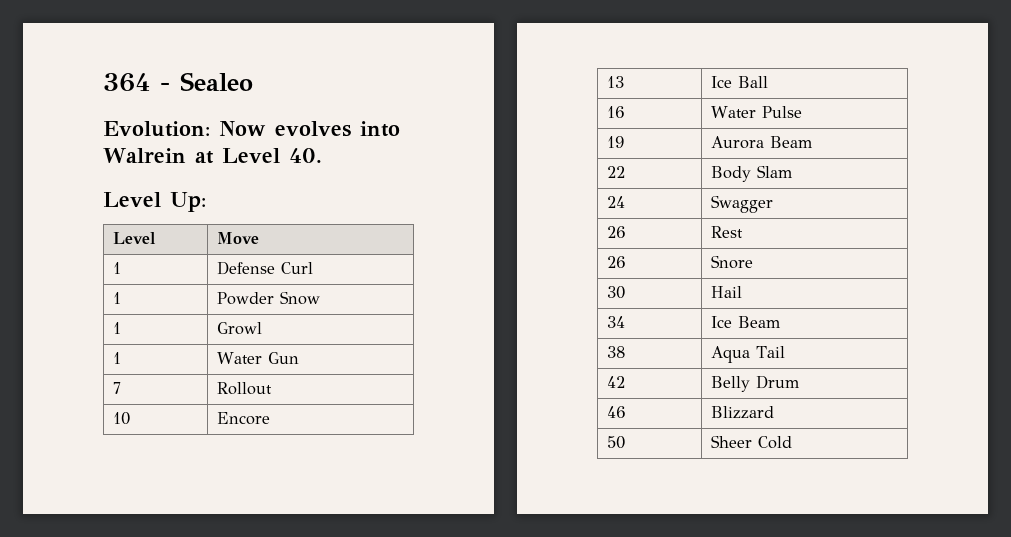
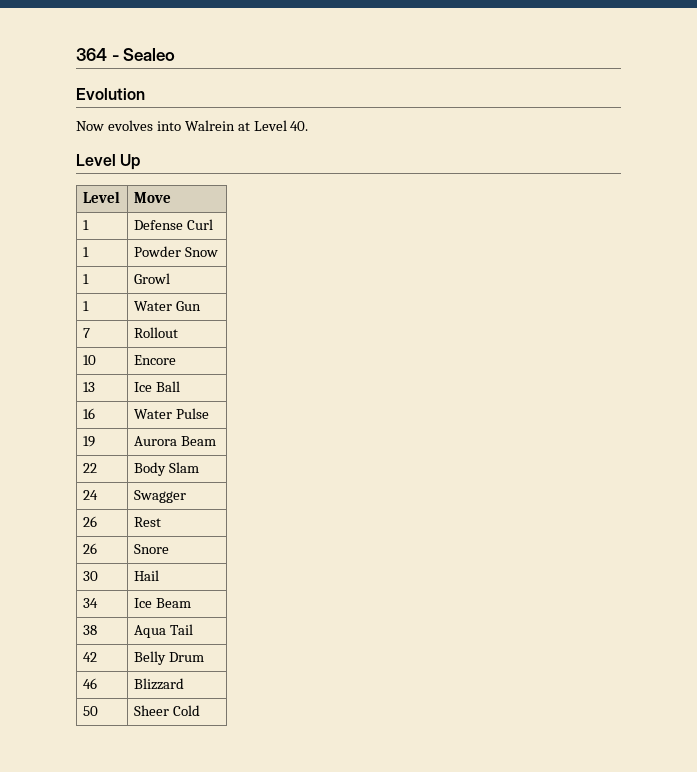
[103,121,210,137] Evolution: -> [76,88,145,100] Evolution //
[170,192,206,212] Up: -> [120,154,141,170] Up

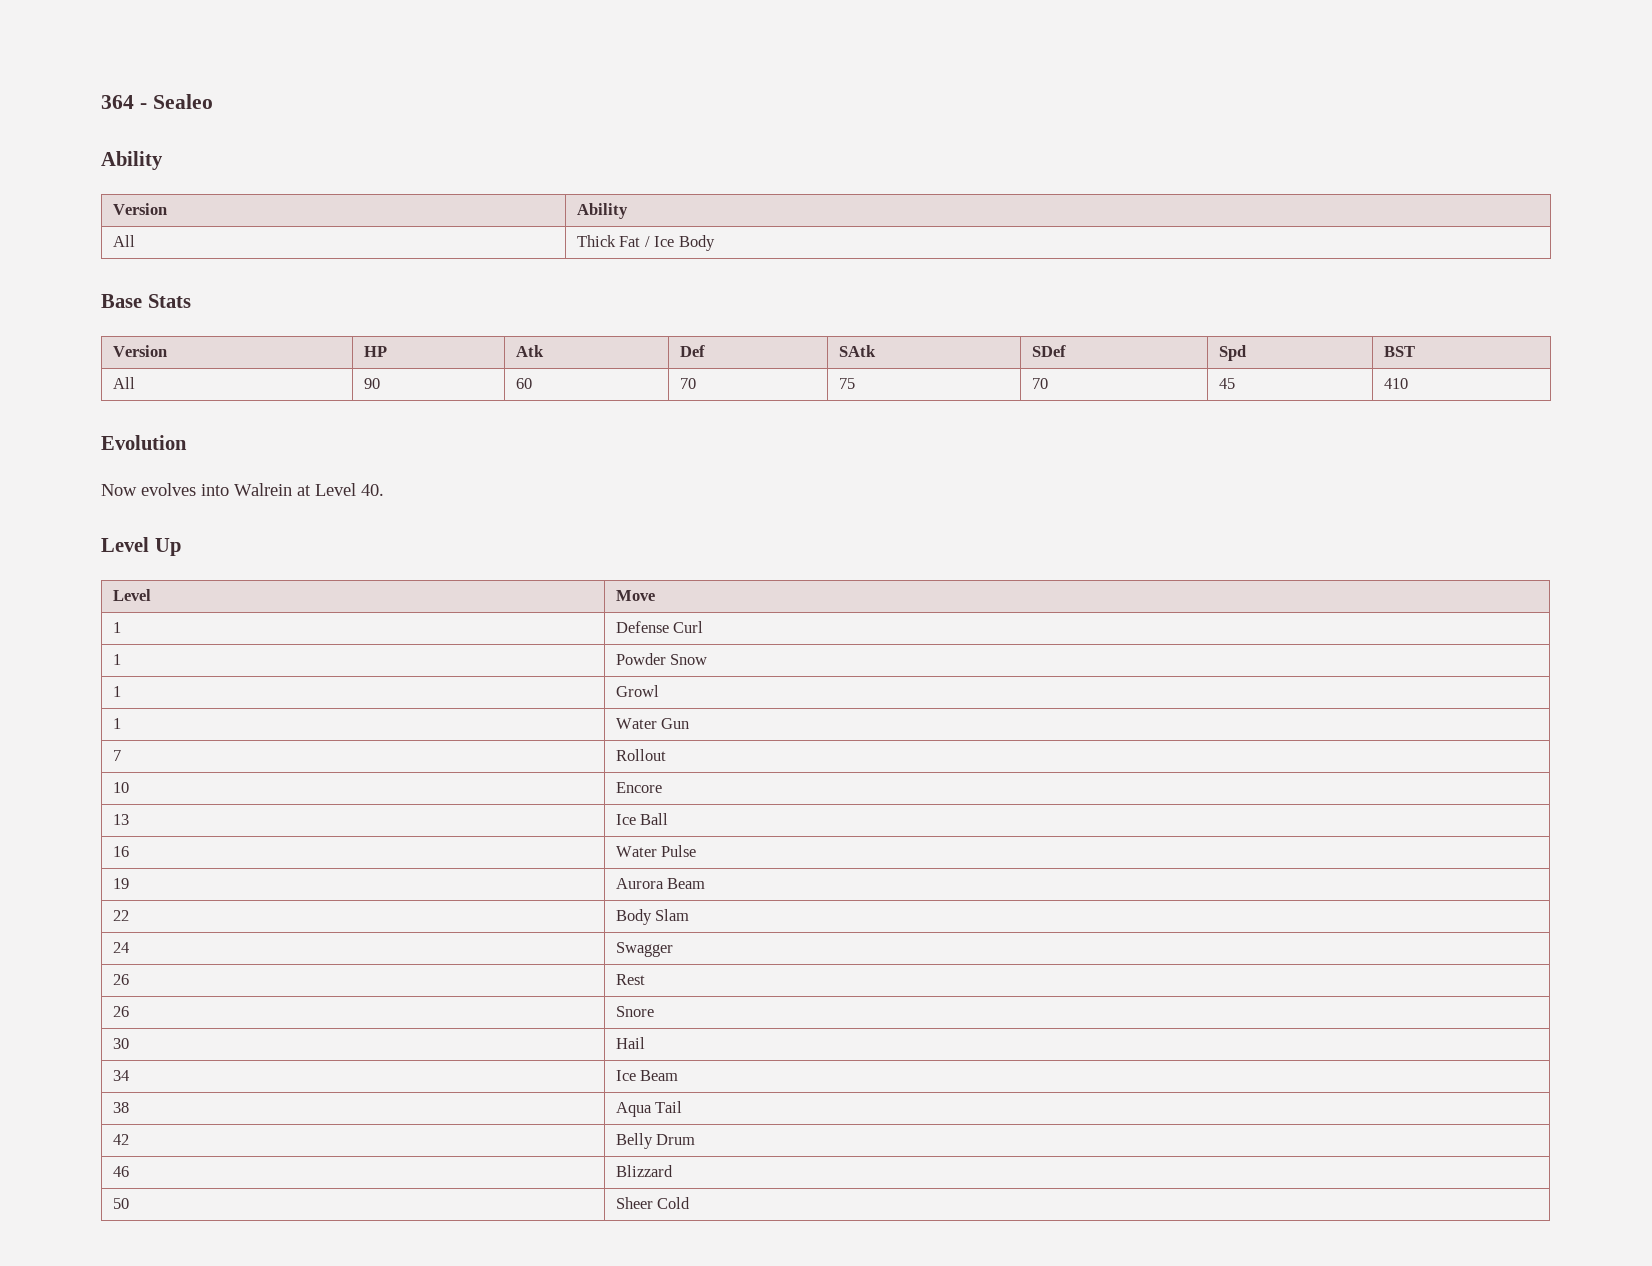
(176, 54) none -> [101,151,163,170] [112,203,167,215] [576,203,628,219] [112,235,135,247] [576,235,715,251] [101,294,191,308] [112,345,167,357] [363,346,387,357] [515,345,544,357] [679,345,705,357] [838,345,876,357] [1031,345,1066,357] [1218,345,1246,361] [1383,346,1415,357] [112,377,135,389] [363,378,380,389] [515,378,532,389] [679,378,696,389] [838,378,855,389] [1031,378,1048,389] [1218,378,1235,389] [1383,378,1408,389] // Ability // Version | Ability // All | Thick Fat / Ice Body // Base Stats // Version | HP | Atk | Def | SAtk | SDef | Spd | BST // All | 90 | 60 | 70 | 75 | 70 | 45 | 410

